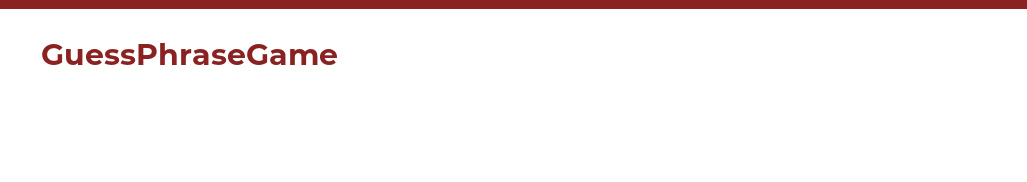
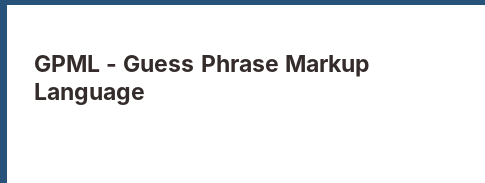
[41,43,338,65] GuessPhraseGame -> [34,55,370,77] [34,83,145,105] GPML - Guess Phrase Markup Language

